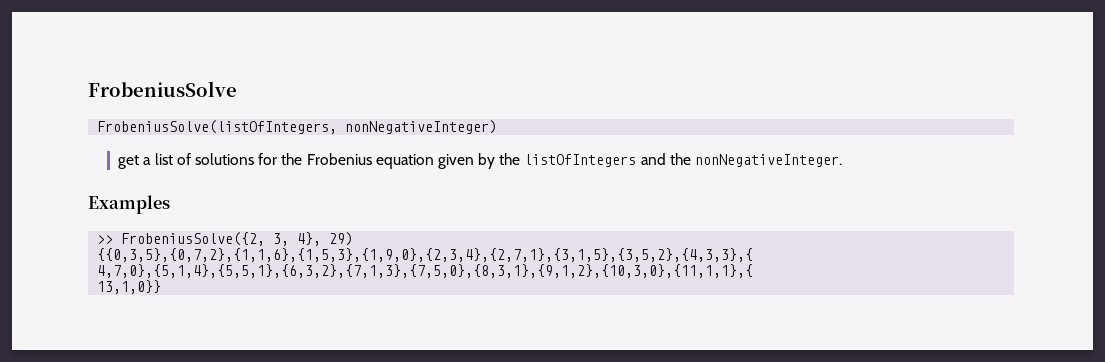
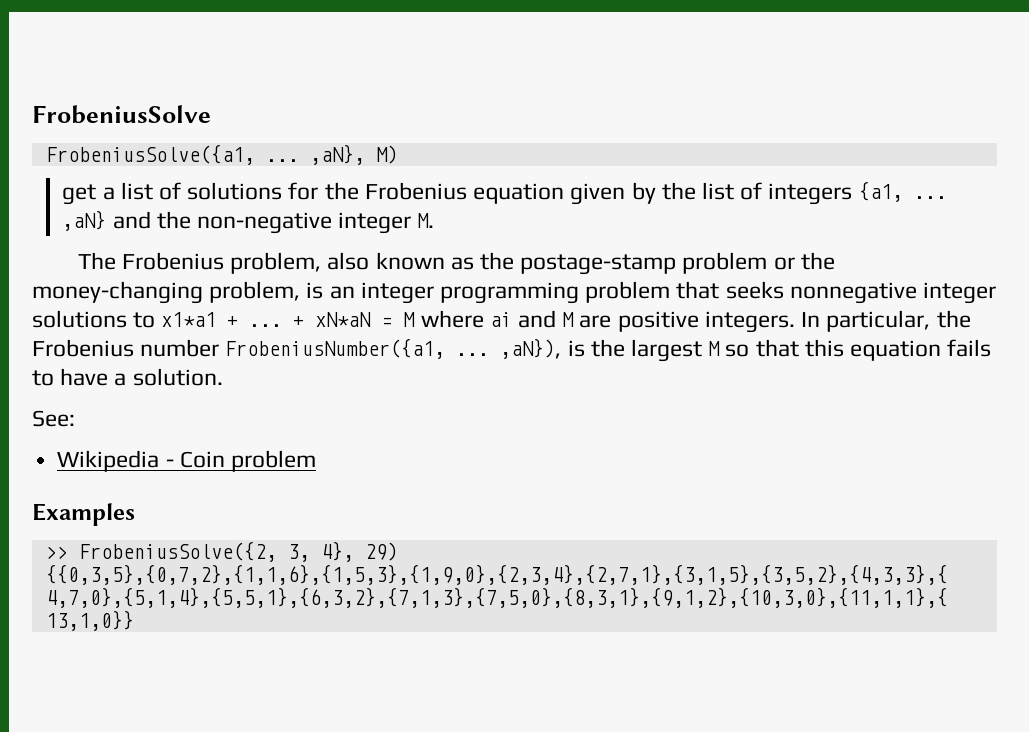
[97,120,498,134] FrobeniusSolve(listOfIntegers, nonNegativeInteger) -> [45,144,398,165] FrobeniusSolve({a1, ... ,aN}, M)
[524,153,843,167] listOfIntegers and the nonNegativeInteger. -> [701,181,947,205] [62,210,435,234] [77,252,835,275] [32,281,997,304] [32,310,971,333] [32,338,992,362] [32,368,223,386] [32,410,75,427] [57,450,316,472] list of integers {a1, ... ,aN} and the non-negative integer M. // The Frobenius problem, also known as the postage-stamp problem or the money-changing problem, is an integer programming problem that seeks nonnegative integer solutions to x1*a1 + ... + xN*aN = M where ai and M are positive integers. In particular, the Frobenius number FrobeniusNumber({a1, ... ,aN}), is the largest M so that this equation fails to have a solution. // See: // Wikipedia - Coin problem

